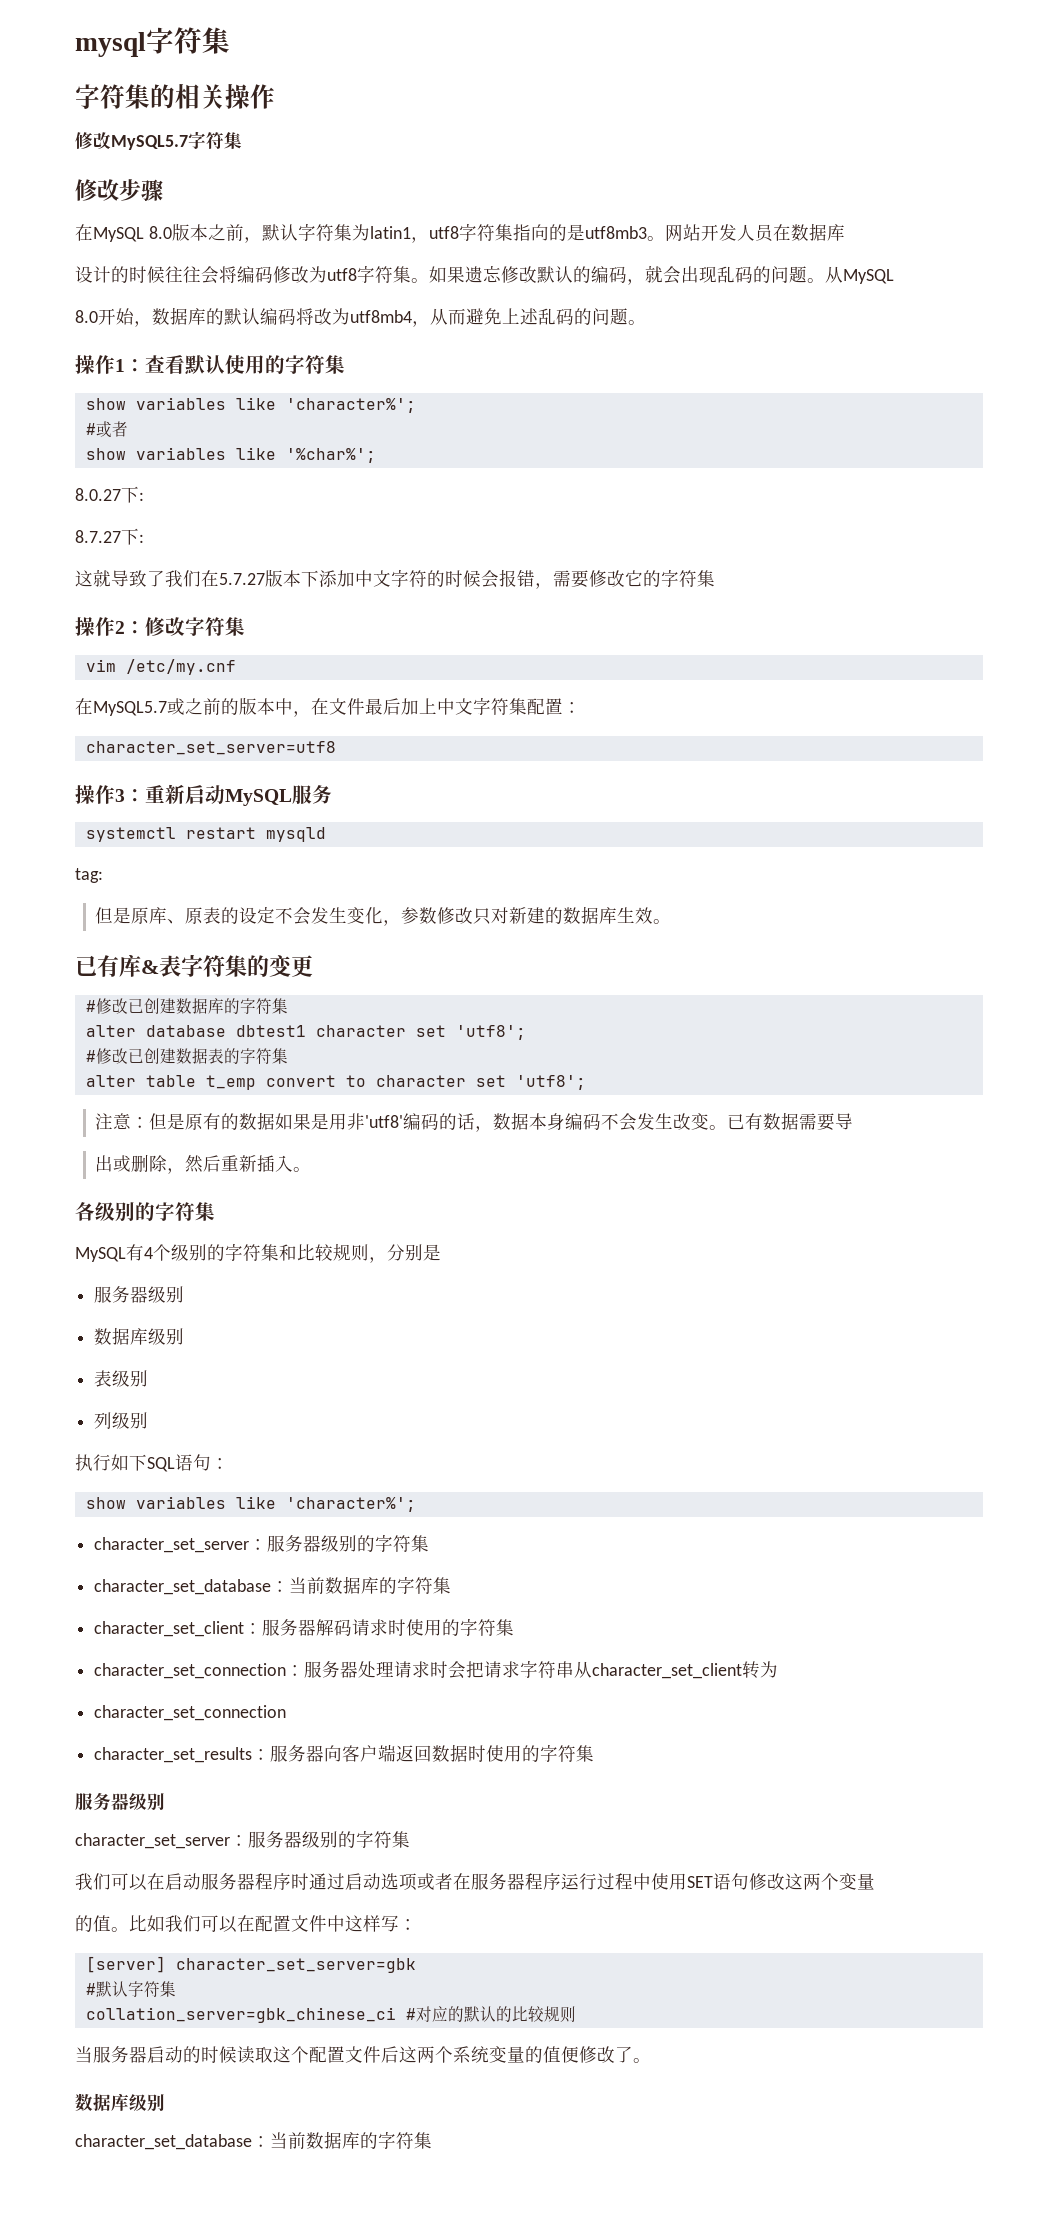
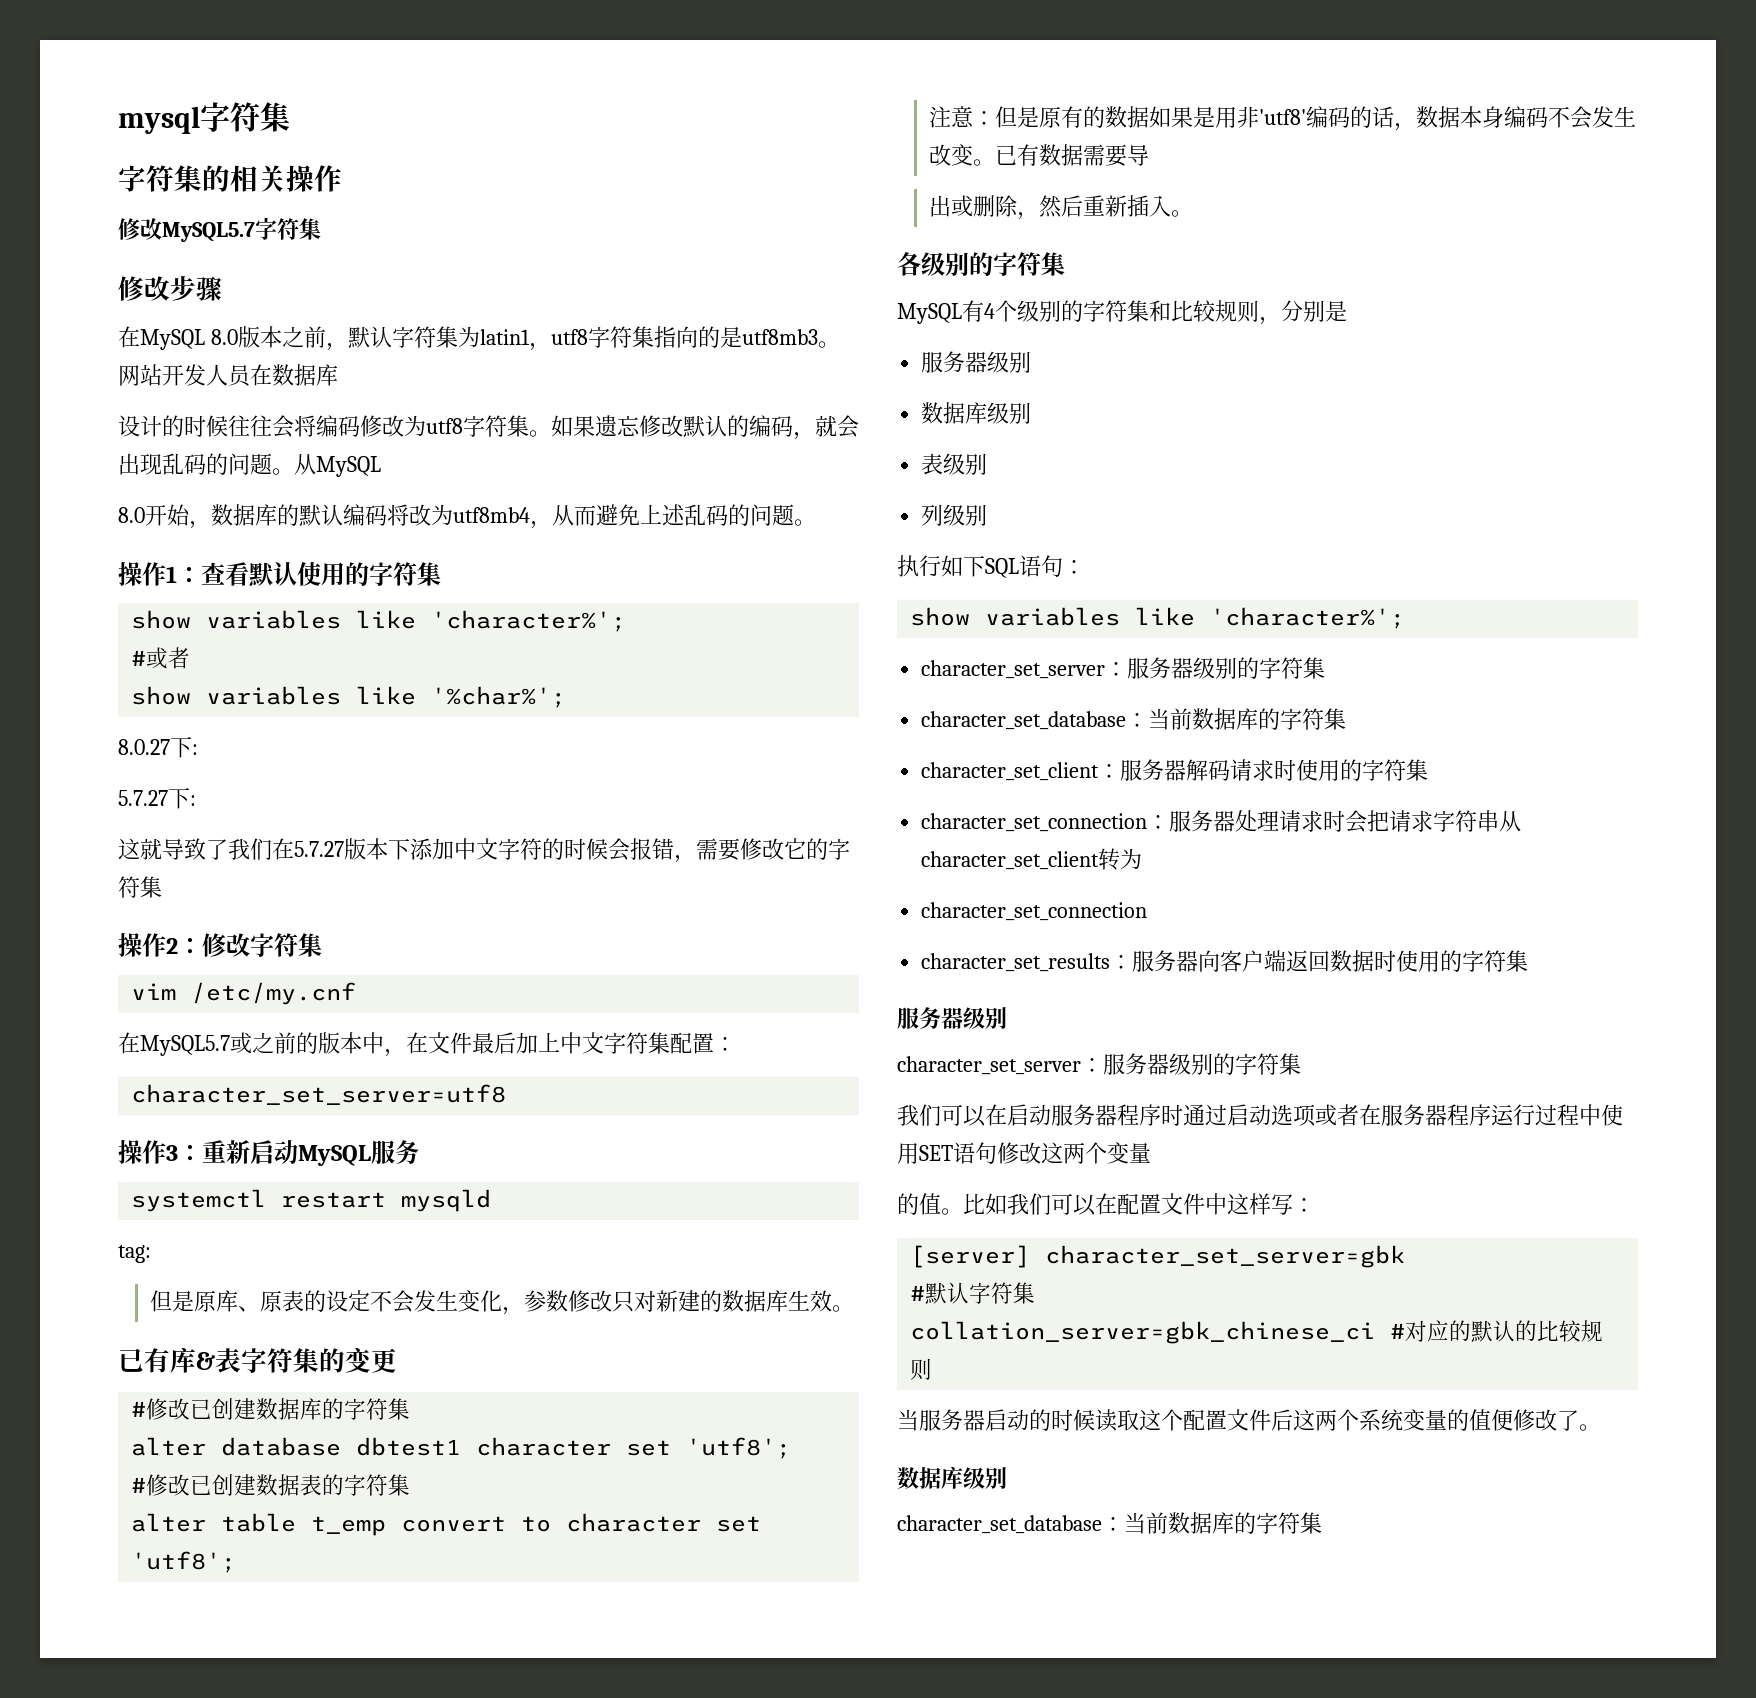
[75,530,121,543] 8.7.27 -> [118,790,168,806] 5.7.27

